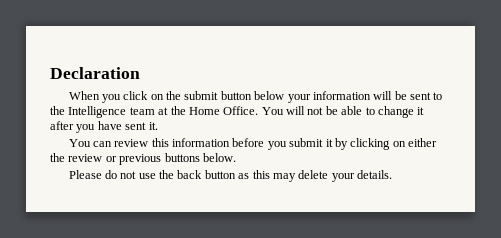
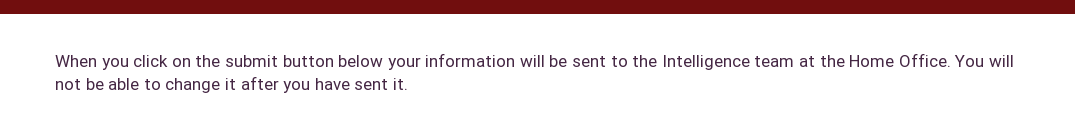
[50,67,140,79] Declaration // -> (55, 61) none
[68,138,438,150] [50,153,236,165] [68,170,393,182] // You can review this information before you submit it by clicking on either the review or previous buttons below. // Please do not use the back button as this may delete your details. -> (408, 84) none

